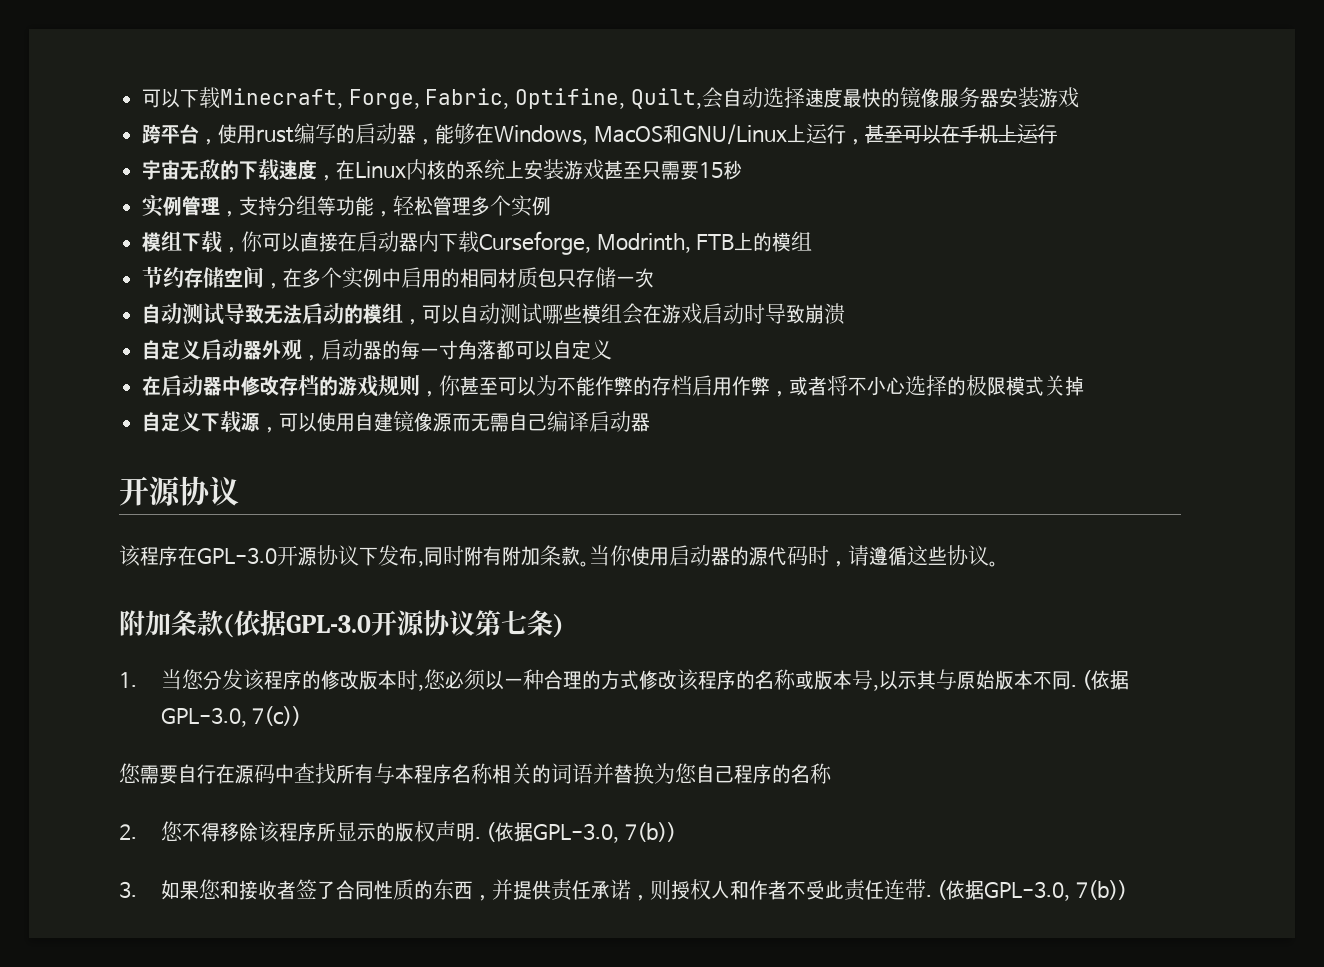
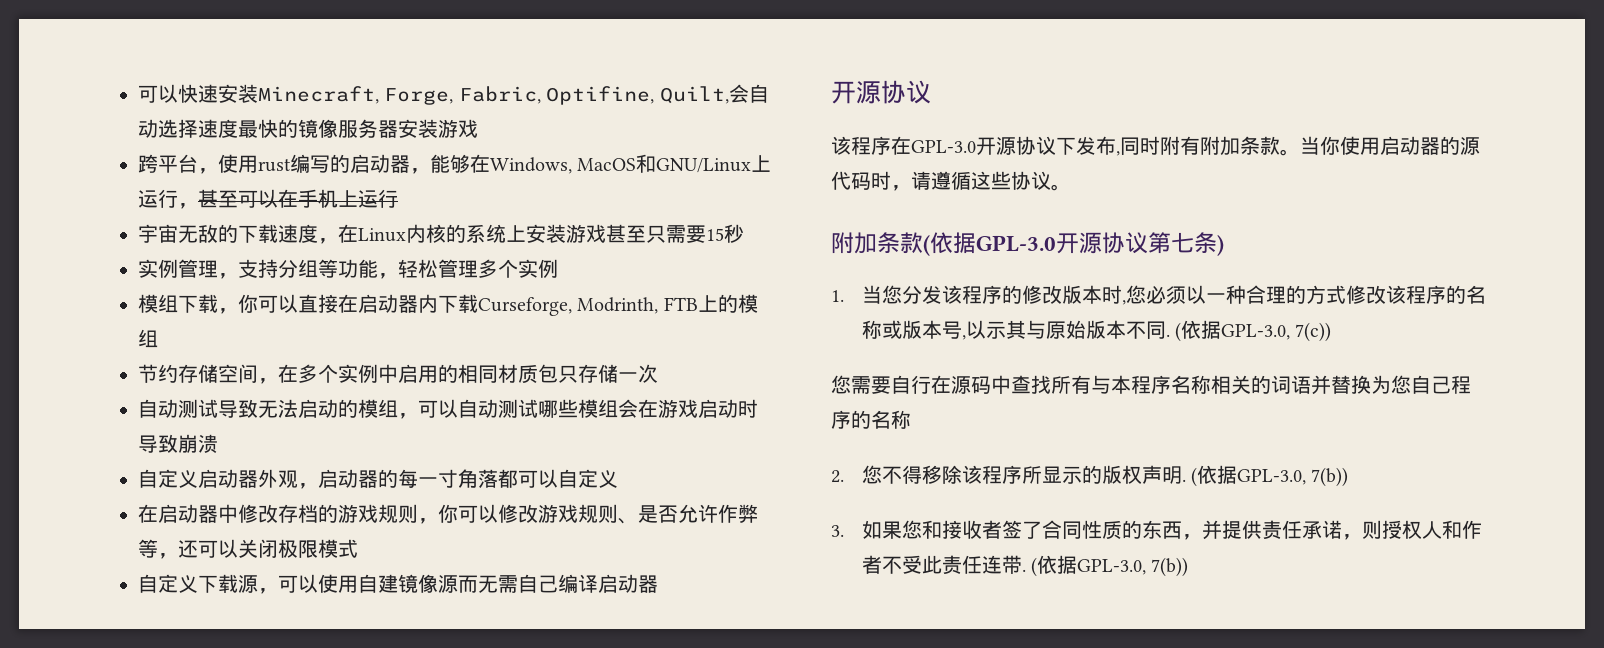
[142,87,221,109] 可以下载 -> [138,84,258,103] 可以快速安装
[460,375,967,397] 甚至可以为不能作弊的存档启用作弊，或者将不小心选择的 -> [458,504,758,524] [138,539,278,559] 可以修改游戏规则、是否允许作弊等，还可以关闭
[1044,375,1085,396] 关掉 -> (358, 548) none

